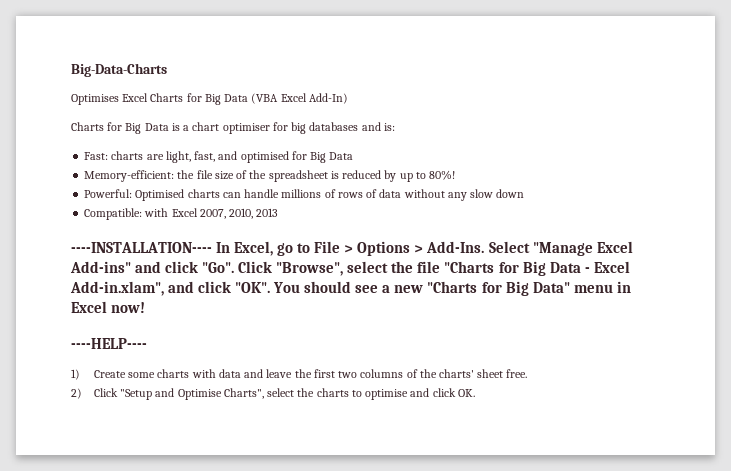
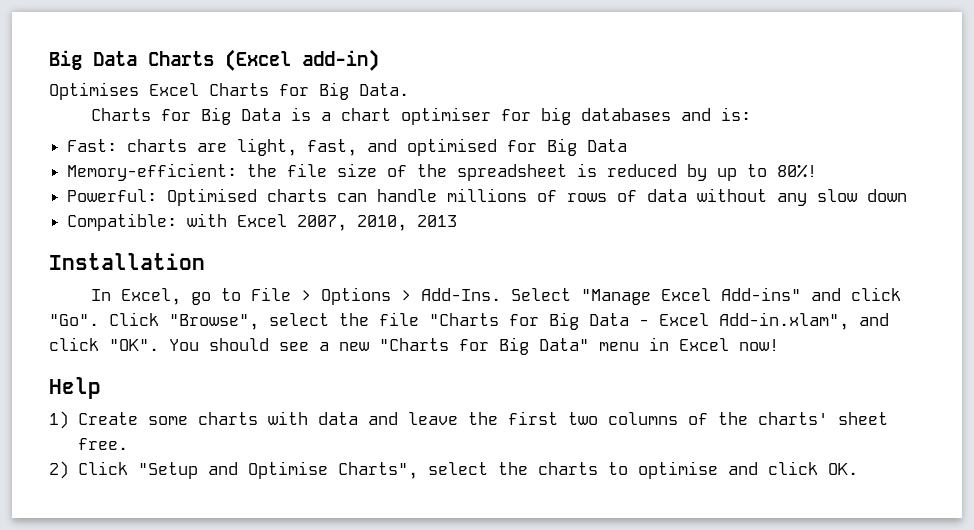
[71,63,167,77] Big-Data-Charts -> [49,49,379,71] Big Data Charts (Excel add-in)
[224,93,348,104] Data (VBA Excel Add-In) -> [359,83,409,96] Data.
[71,242,212,253] ----INSTALLATION---- -> [49,253,205,270] Installation //
[71,338,147,349] ----HELP---- -> [49,377,101,399] Help

